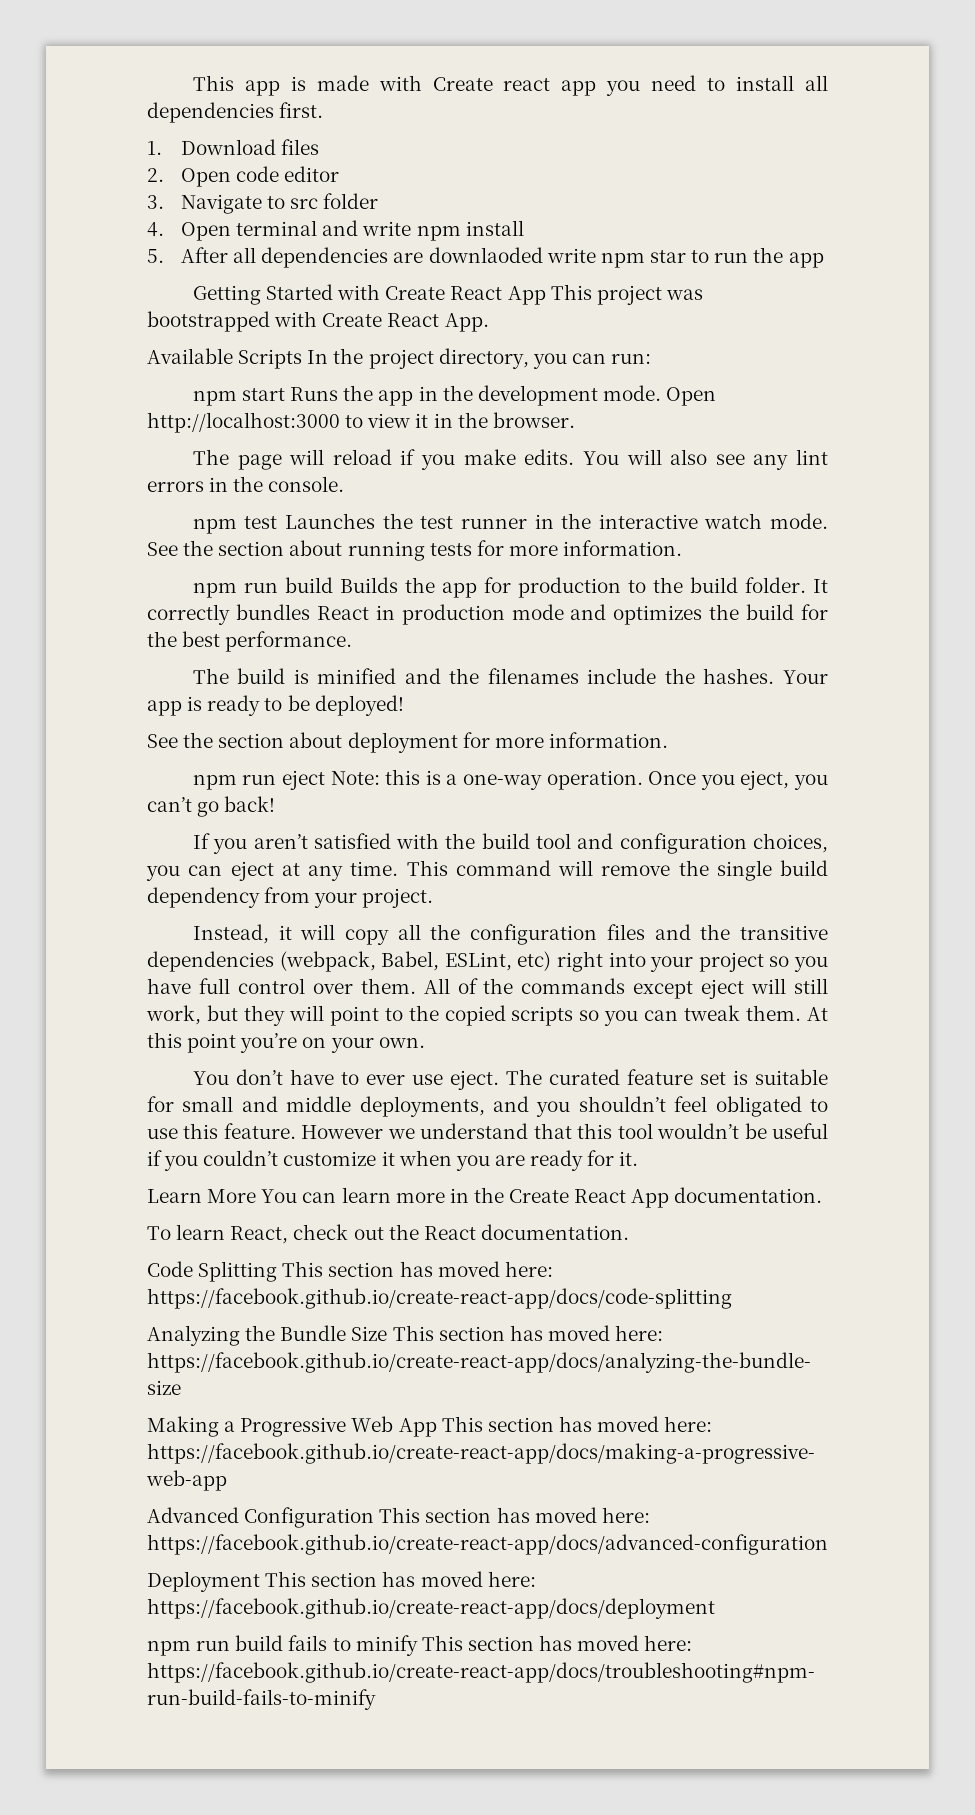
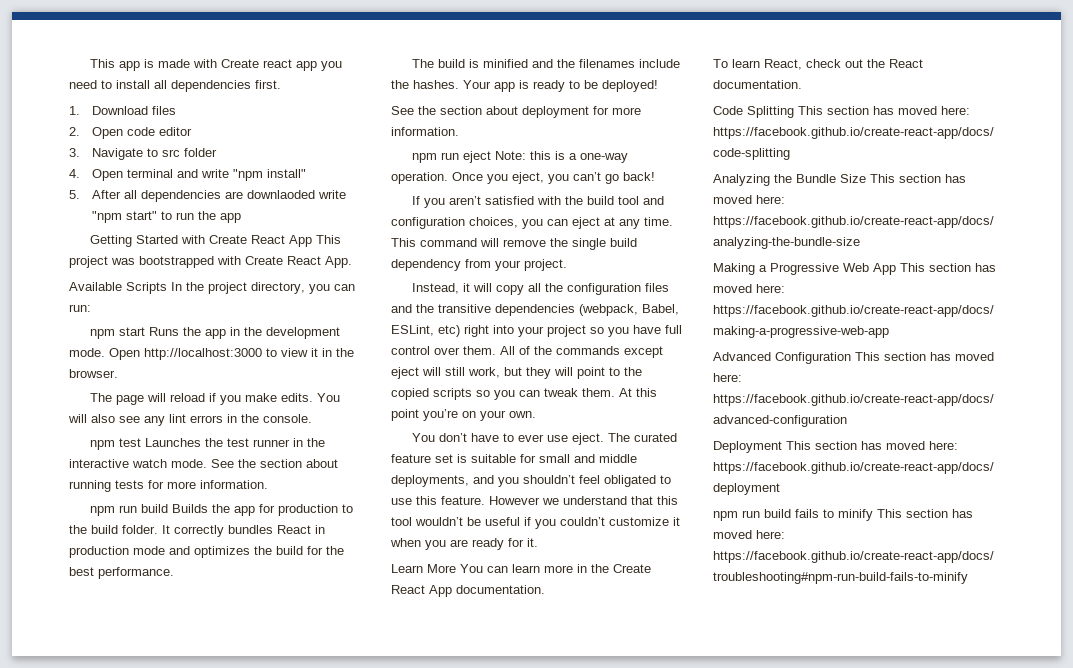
[416,220,524,241] npm install -> [232,169,306,181] "npm install"
[600,250,687,268] npm star -> [91,211,157,223] "npm start"

